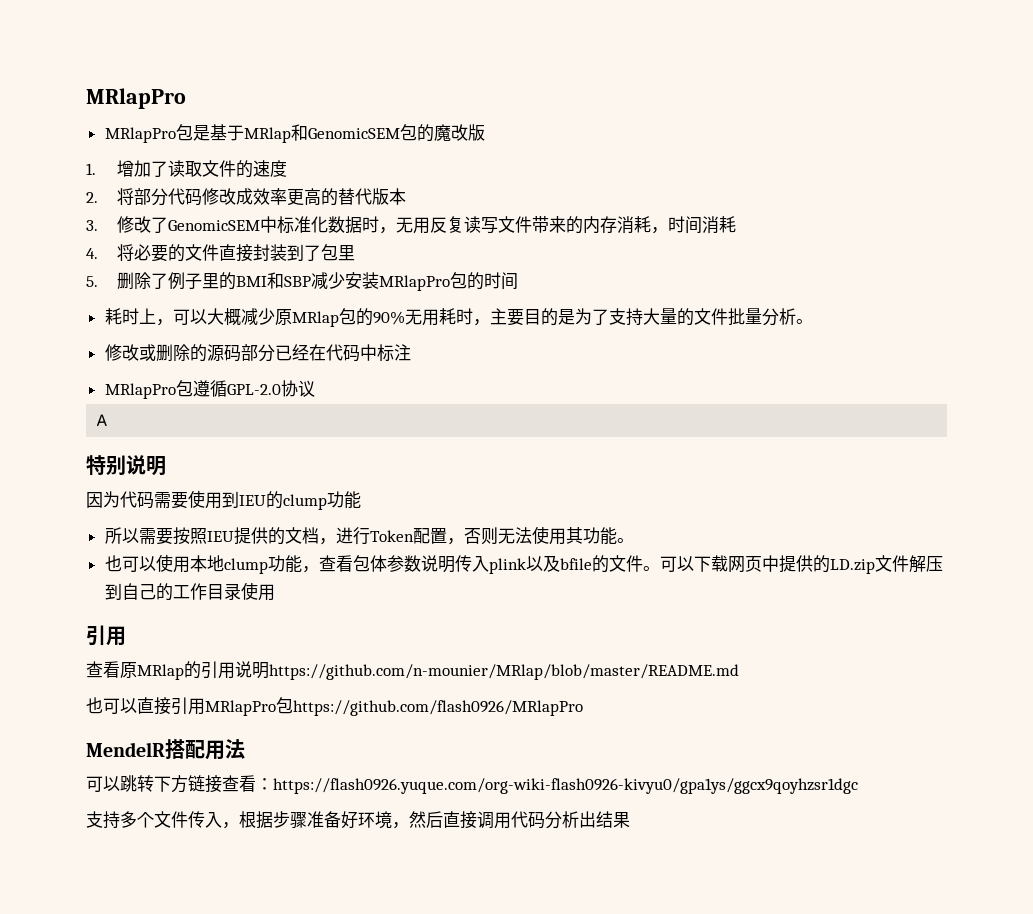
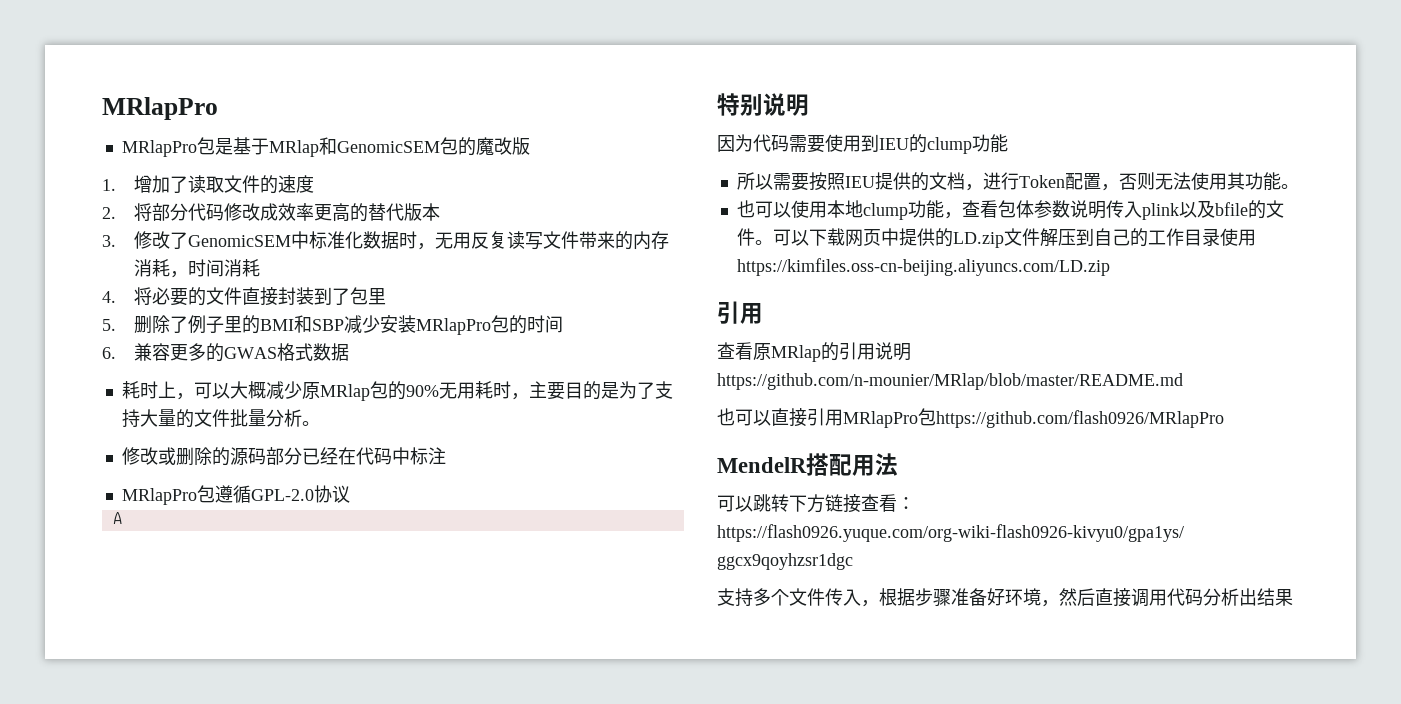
(518, 281) none -> [102,343,350,362] // 6.兼容更多的GWAS格式数据
(275, 592) none -> [736,258,1110,276] https://kimfiles.oss-cn-beijing.aliyuncs.com/LD.zip

